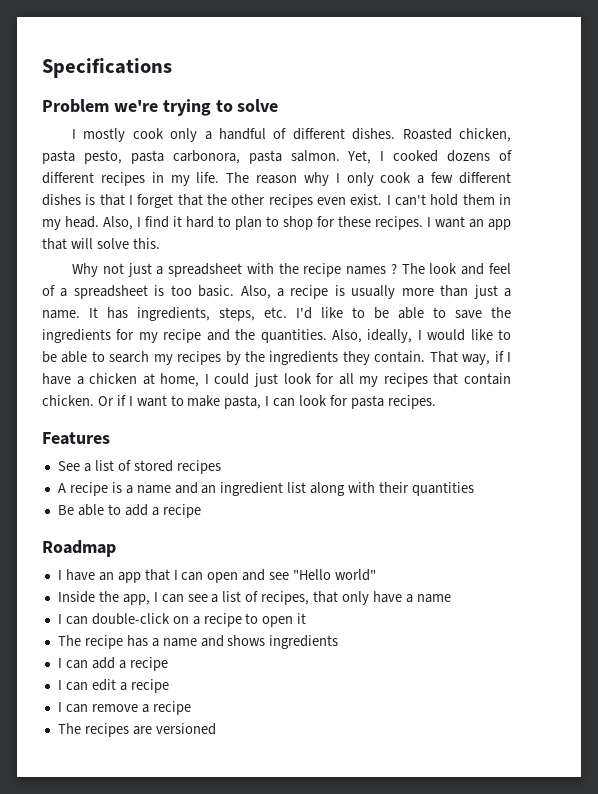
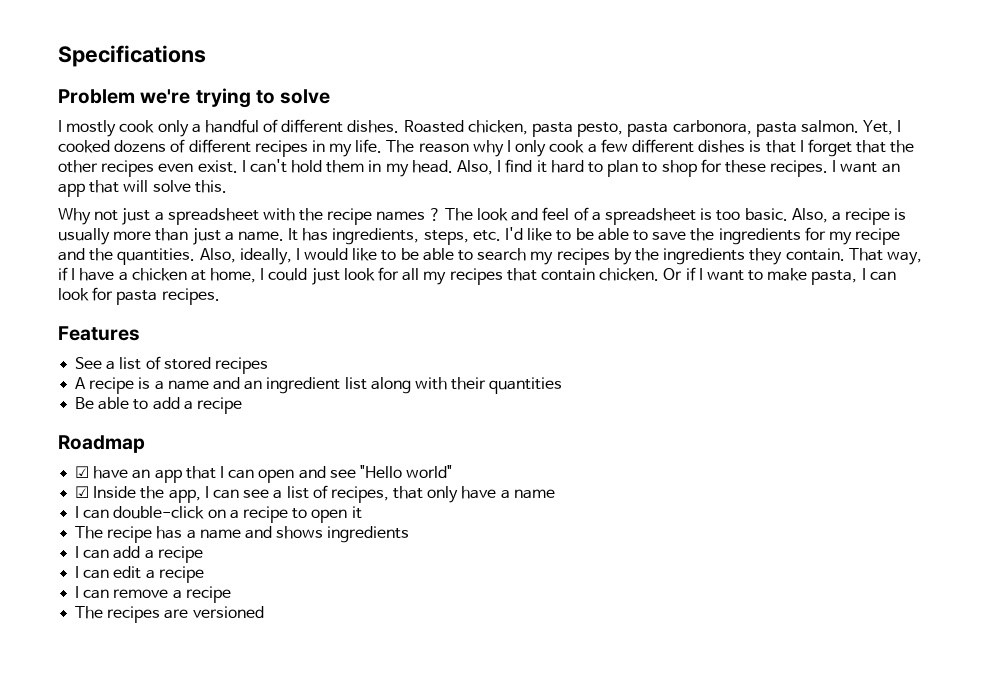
[57,570,62,580] I -> [75,466,90,478] ☑
(377, 575) none -> [75,486,90,498] ☑

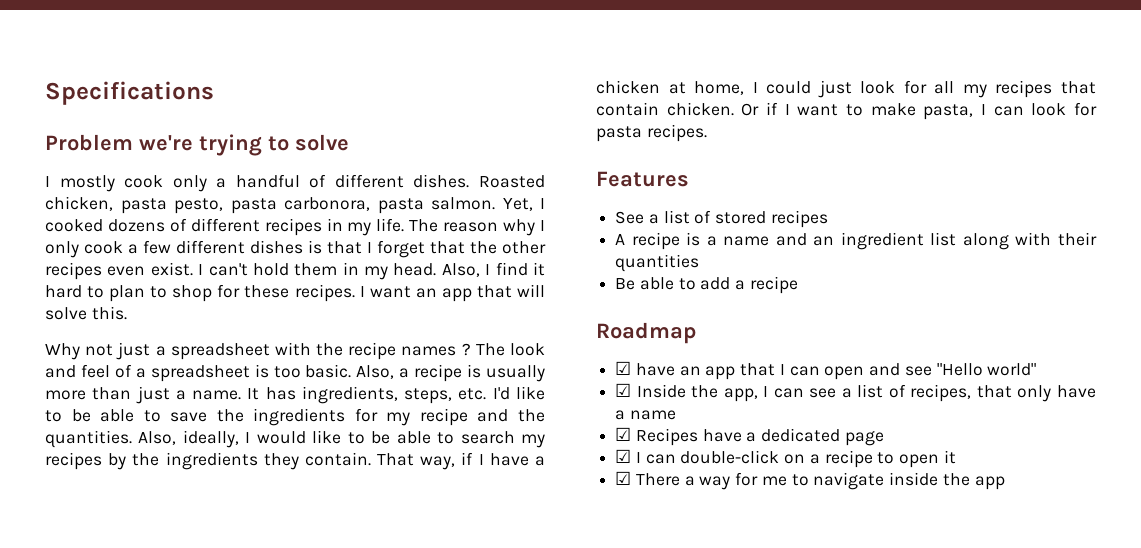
(555, 494) none -> [615,427,884,446] [615,449,632,463] ☑ Recipes have a dedicated page // ☑
[75,526,410,543] [75,546,203,563] [75,566,204,583] [75,586,231,603] [75,606,264,623] The recipe has a name and shows ingredients // I can add a recipe // I can edit a recipe // I can remove a recipe // The recipes are versioned -> [615,471,1005,490] ☑ There a way for me to navigate inside the app

